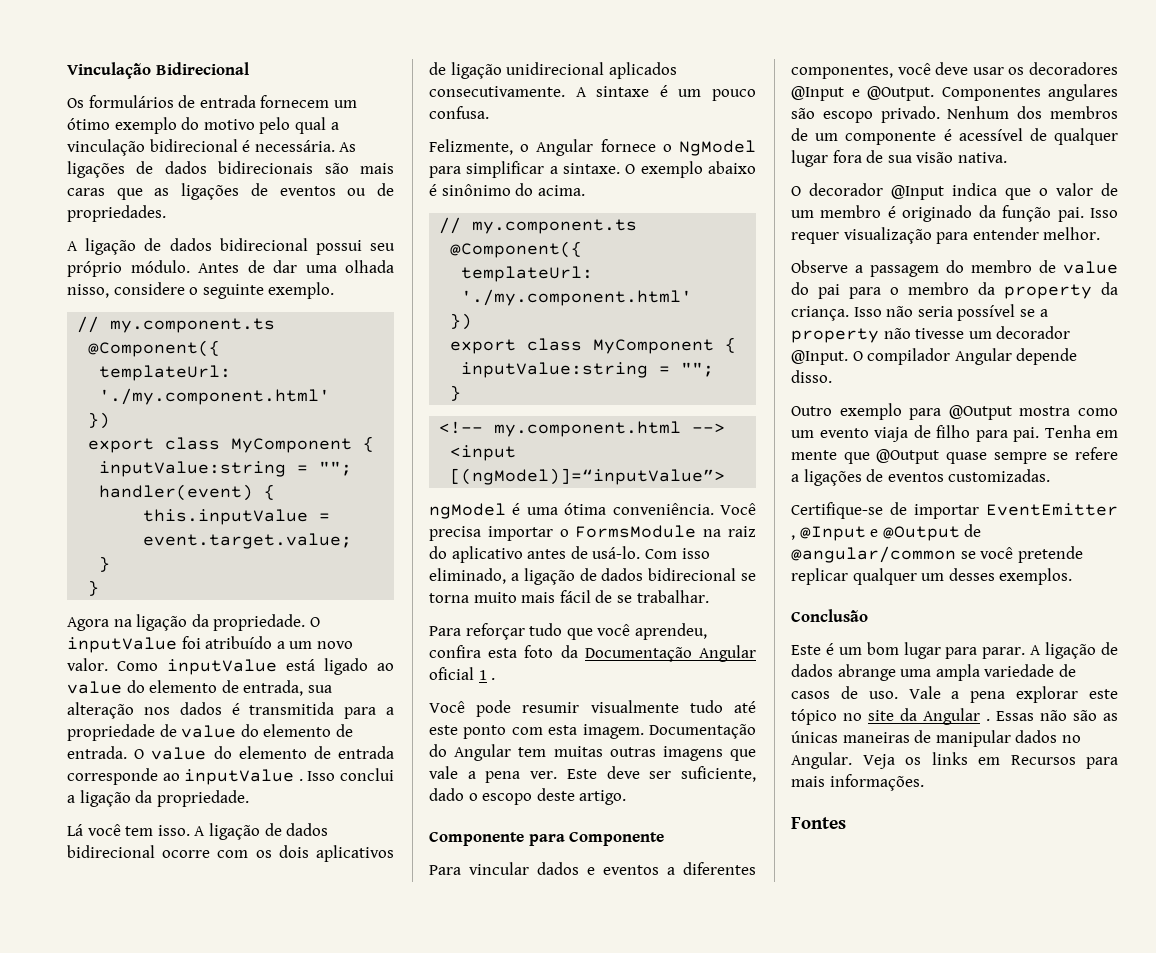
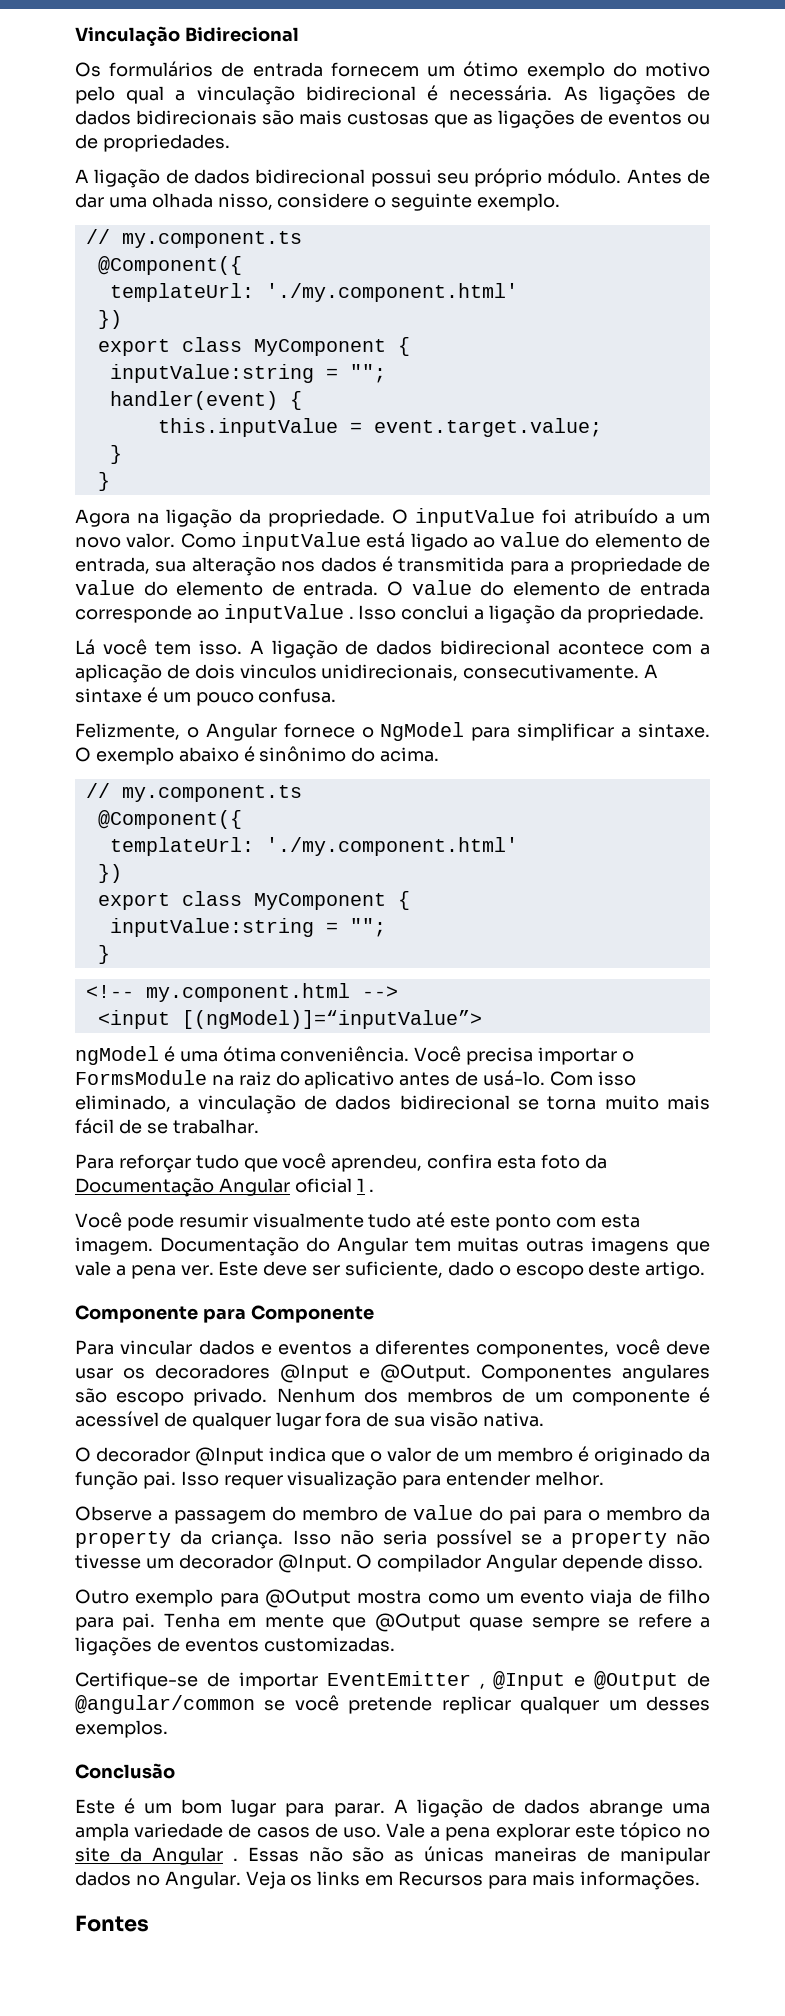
[67,188,105,196] caras -> [347,111,429,125] custosas
[162,845,394,862] [429,62,677,79] ocorre com os dois aplicativos de ligação unidirecional aplicados -> [558,641,710,655] [75,664,459,683] acontece com a aplicação de dois vinculos unidirecionais,
[523,568,575,585] ligação -> [197,1095,296,1114] vinculação

